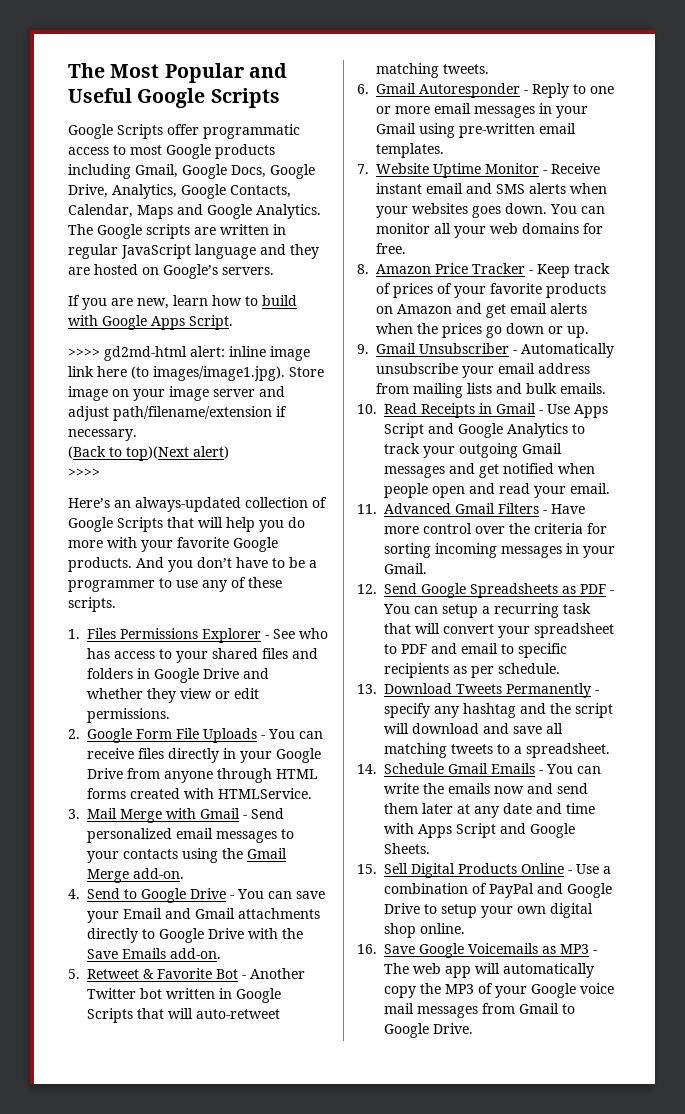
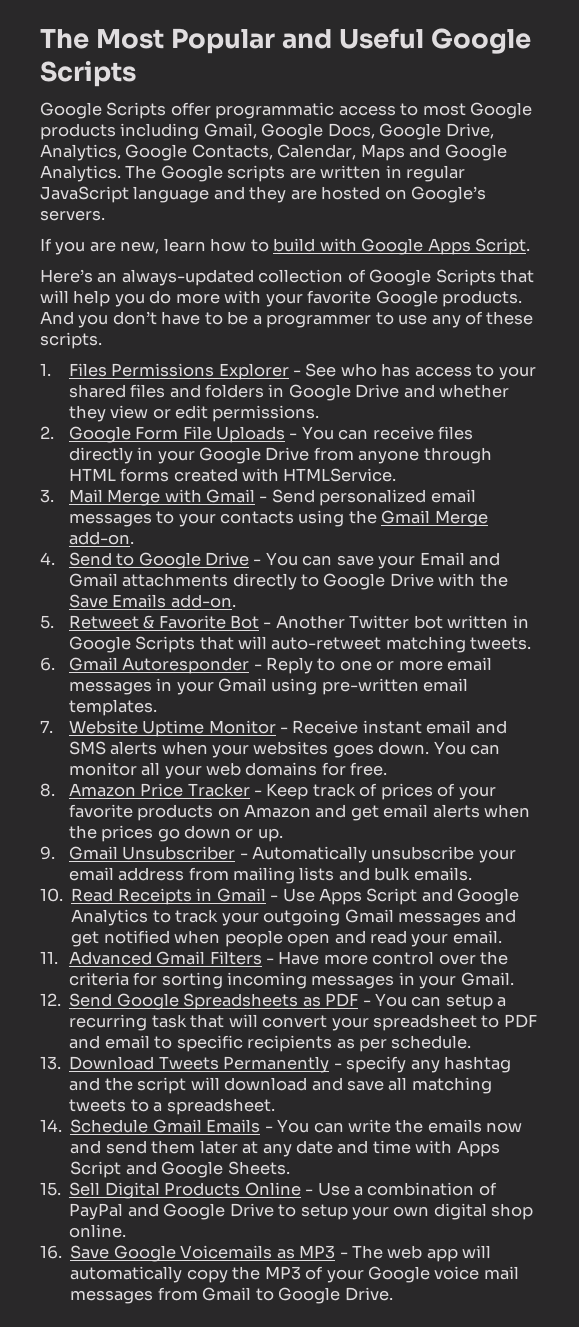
[68,346,310,361] [68,366,324,381] [68,386,285,401] [68,406,287,421] [68,429,137,441] [68,446,229,461] [68,468,100,477] // >>>> gd2md-html alert: inline image link here (to images/image1.jpg). Store image on your image server and adjust path/filename/extension if necessary. // (Back to top)(Next alert) // >>>> -> (531, 246) none

